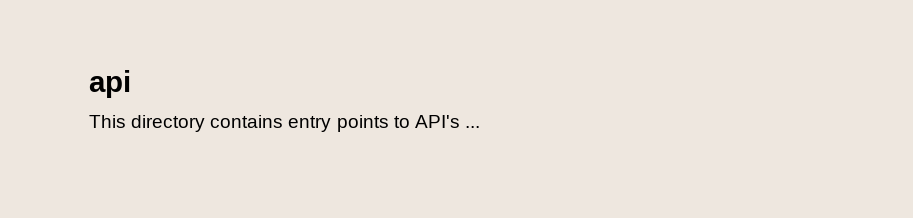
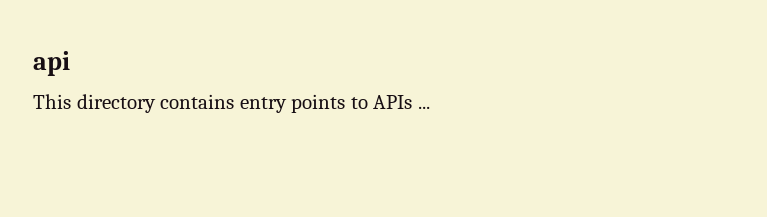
[414,115,460,128] API's -> [373,95,413,109] APIs

